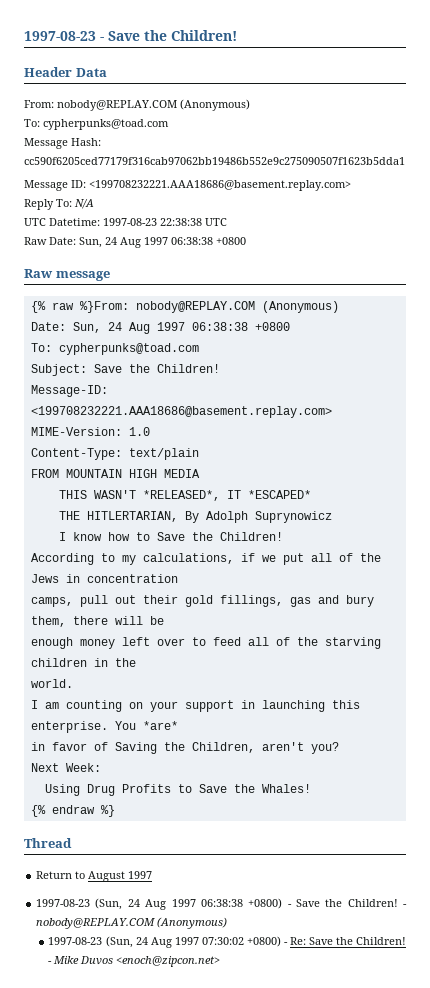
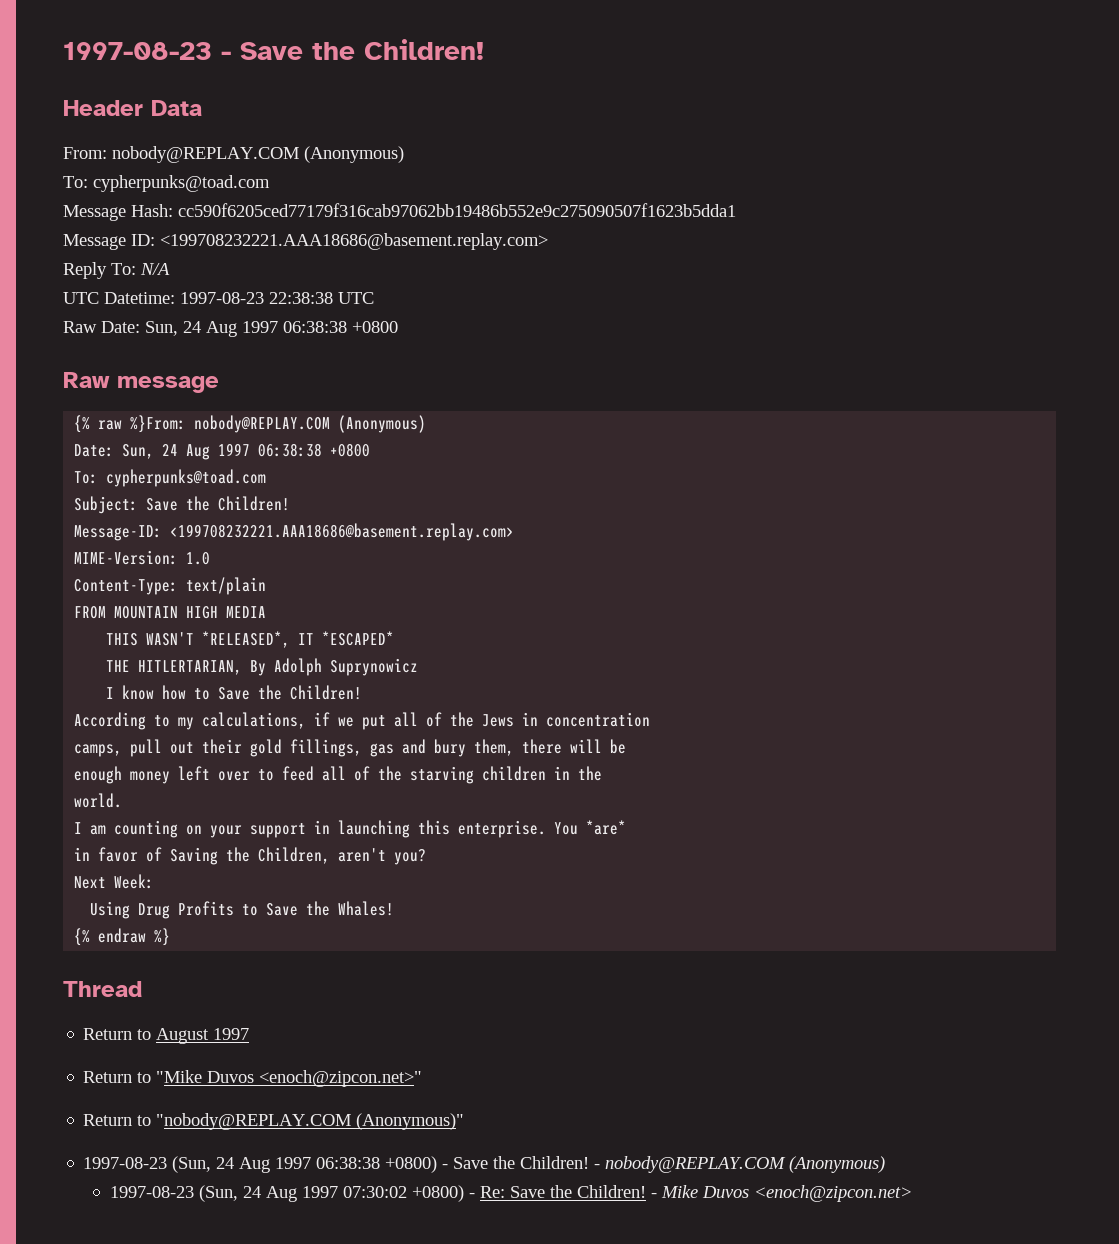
(153, 875) none -> [83,1070,423,1087] [83,1113,465,1130] // Return to "Mike Duvos <enoch@zipcon.net>" // Return to "nobody@REPLAY.COM (Anonymous)"

